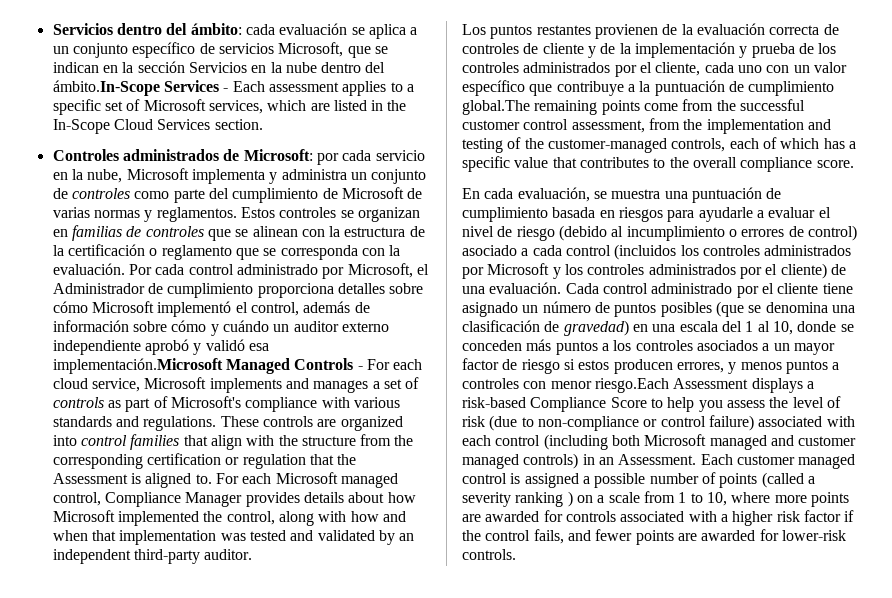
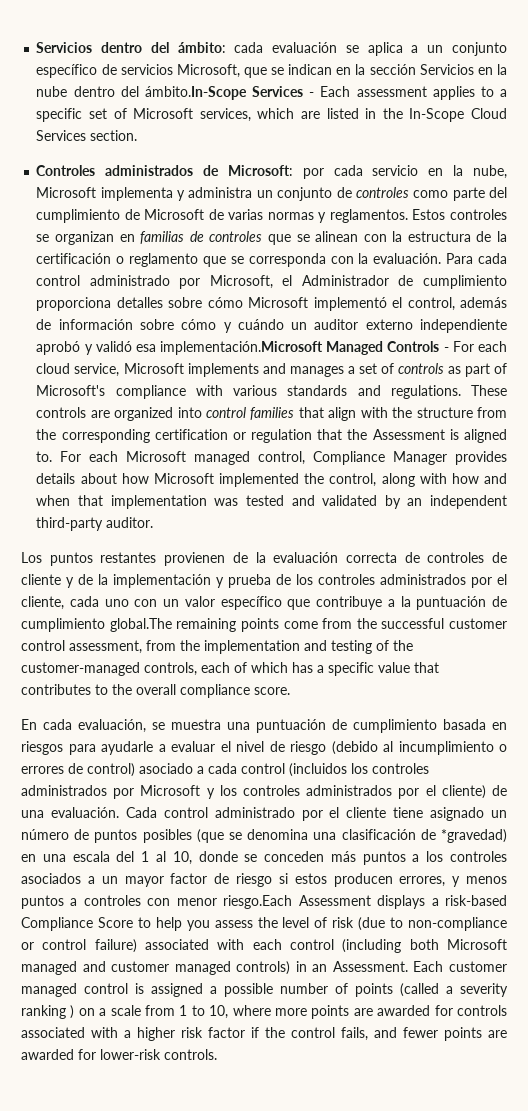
[128,264,152,275] Por -> [446,253,474,264] Para
[563,320,629,336] gravedad) -> [440,829,507,843] *gravedad)

